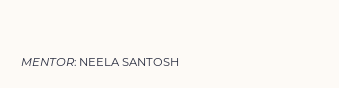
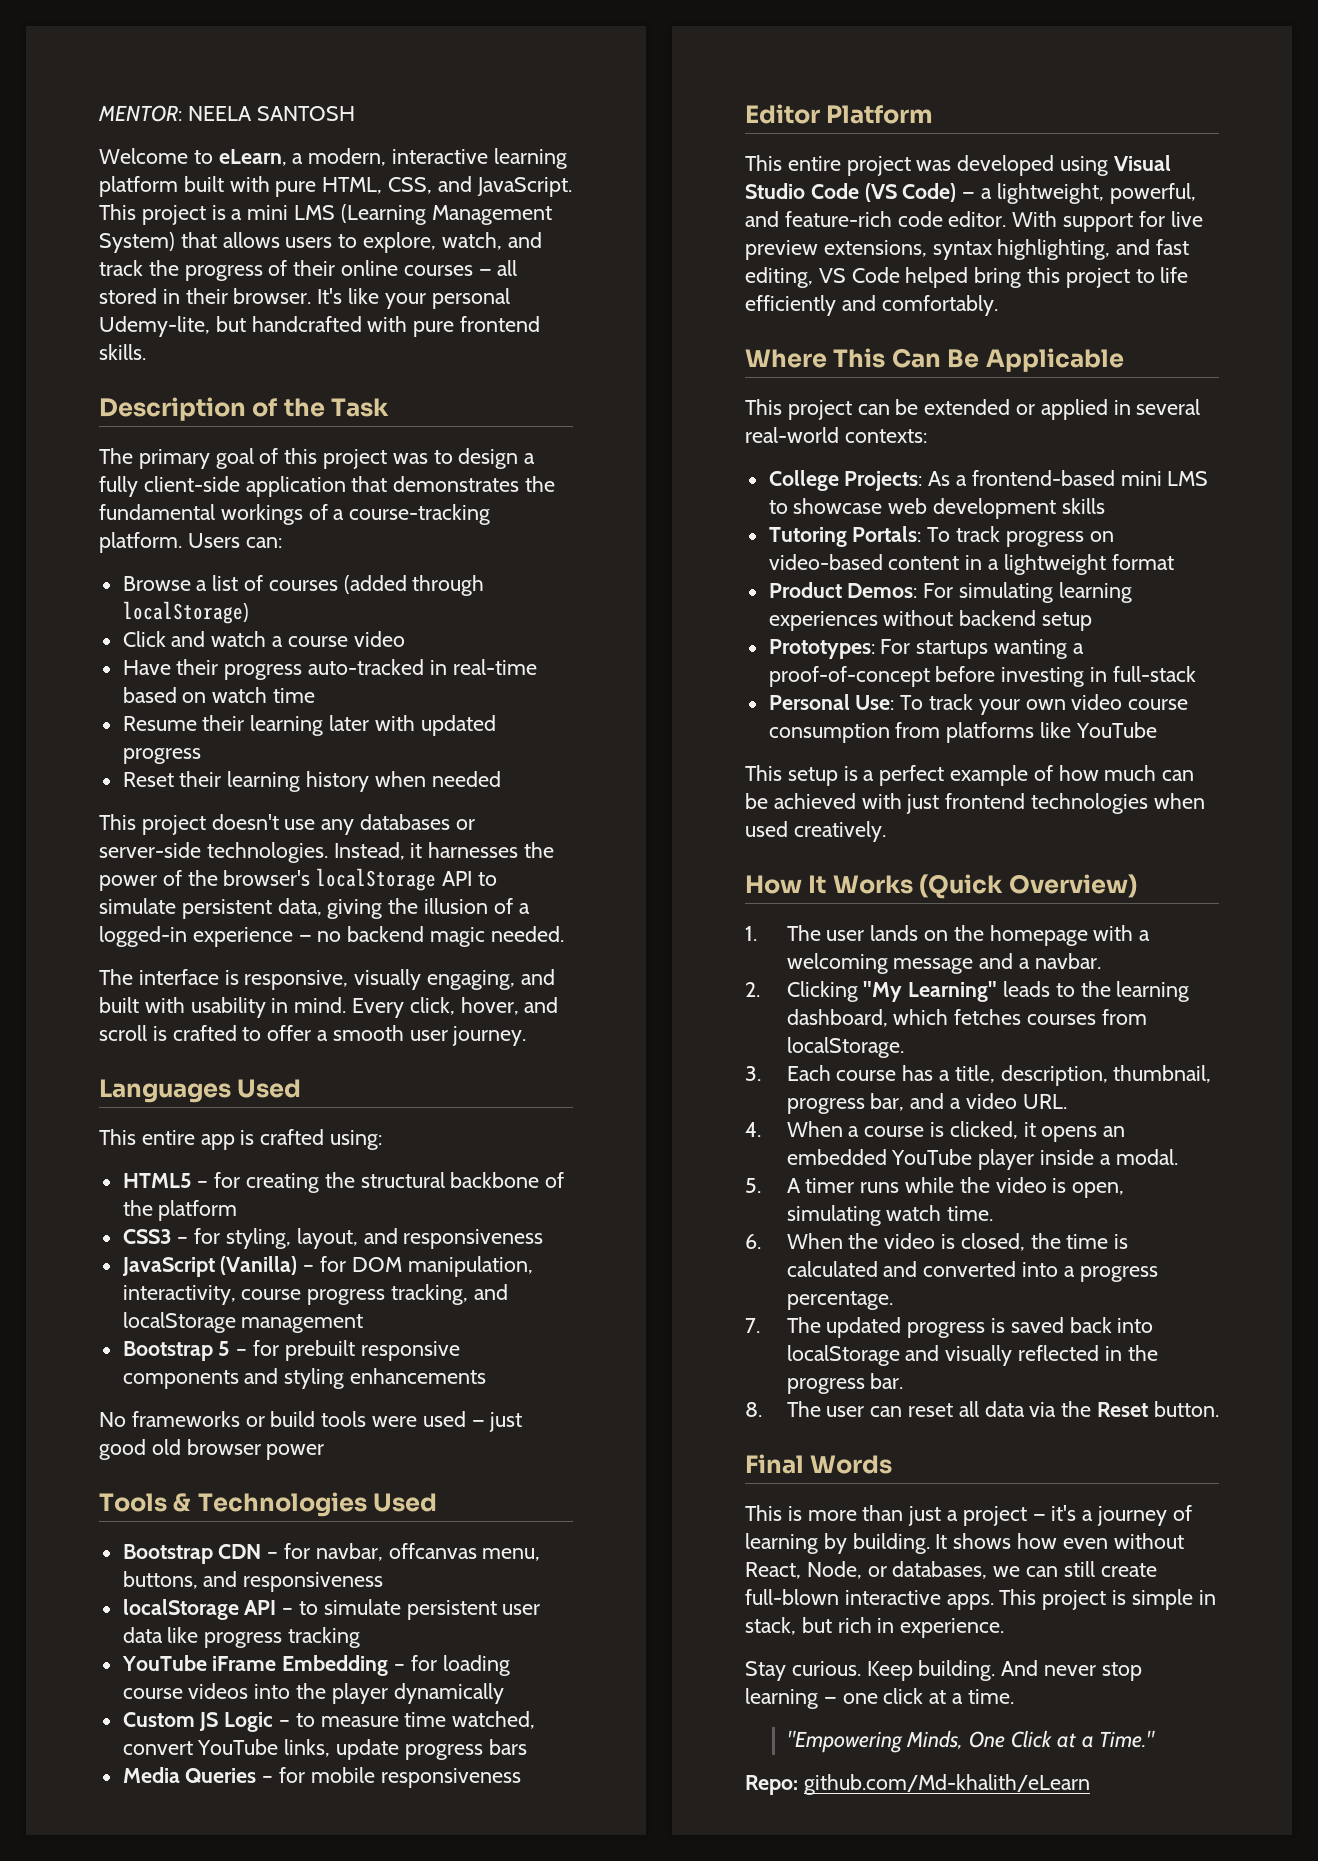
(180, 62) none -> [99,148,567,169] [99,176,572,197] [99,204,552,225] [99,232,542,253] [99,260,518,281] [99,288,510,309] [99,316,541,337] [99,344,146,360] [99,397,390,421] [99,448,536,469] [99,476,556,497] [99,504,491,525] [99,532,282,553] [122,575,485,596] [122,601,249,624] [122,631,405,647] [122,659,537,680] [122,687,316,703] [122,715,496,736] [122,748,201,764] [122,771,501,792] [99,814,475,835] [99,842,555,863] [99,868,497,891] [99,898,530,919] [99,926,564,947] [99,969,555,990] [99,997,559,1018] [99,1025,527,1046] [99,1079,302,1103] [99,1129,383,1150] [122,1172,565,1193] [122,1200,238,1221] [122,1228,544,1249] [121,1256,533,1277] [122,1284,508,1305] [122,1312,364,1333] [122,1340,460,1361] [122,1368,487,1389] [99,1411,523,1432] [99,1439,325,1460] [99,1492,438,1517] [122,1543,541,1564] [122,1571,384,1592] [122,1599,541,1620] [122,1627,361,1648] [121,1655,510,1676] [122,1683,504,1704] [122,1711,536,1732] [122,1739,527,1760] [122,1767,521,1788] [745,104,934,124] [745,155,1171,176] [745,183,1196,204] [745,211,1203,232] [745,239,1190,260] [745,267,1189,288] [745,295,998,316] [745,348,1124,372] [745,399,1201,420] [745,427,927,443] [768,470,1209,491] [768,498,1105,519] [768,526,1114,547] [768,554,1174,575] [768,582,1132,603] [768,610,1093,631] [768,639,1084,659] [768,666,1196,687] [768,694,1189,715] [768,722,1157,743] [745,765,1195,786] [745,793,1205,814] [745,821,886,842] [745,874,1137,899] [745,925,1151,946] [786,953,1101,974] [745,981,1190,1002] [786,1009,1147,1027] [786,1037,904,1058] [745,1065,1212,1086] [786,1093,1067,1114] [745,1121,1126,1142] [786,1149,1178,1170] [745,1177,1125,1198] [786,1205,994,1226] [745,1233,1129,1251] [786,1261,1158,1282] [786,1291,893,1310] [745,1317,1154,1338] [786,1345,1158,1366] [786,1373,904,1394] [745,1401,1219,1417] [745,1454,893,1474] [745,1505,1192,1526] [745,1533,1184,1554] [745,1561,1157,1579] [745,1589,1216,1610] [745,1617,1005,1638] [745,1660,1142,1681] [745,1688,1014,1709] [786,1730,1156,1753] [745,1774,1090,1795] // Welcome to eLearn, a modern, interactive learning platform built with pure HTML, CSS, and JavaScript. This project is a mini LMS (Learning Management System) that allows users to explore, watch, and track the progress of their online courses — all stored in their browser. It's like your personal Udemy-lite, but handcrafted with pure frontend skills. // Description of the Task // The primary goal of this project was to design a fully client-side application that demonstrates the fundamental workings of a course-tracking platform. Users can: // Browse a list of courses (added through localStorage) // Click and watch a course video // Have their progress auto-tracked in real-time based on watch time // Resume their learning later with updated progress // Reset their learning history when needed // This project doesn't use any databases or server-side technologies. Instead, it harnesses the power of the browser's localStorage API to simulate persistent data, giving the illusion of a logged-in experience — no backend magic needed. // The interface is responsive, visually engaging, and built with usability in mind. Every click, hover, and scroll is crafted to offer a smooth user journey. // Languages Used // This entire app is crafted using: // HTML5 – for creating the structural backbone of the platform // CSS3 – for styling, layout, and responsiveness // JavaScript (Vanilla) – for DOM manipulation, interactivity, course progress tracking, and localStorage management // Bootstrap 5 – for prebuilt responsive components and styling enhancements // No frameworks or build tools were used — just good old browser power // Tools & Technologies Used // Bootstrap CDN – for navbar, offcanvas menu, buttons, and responsiveness // localStorage API – to simulate persistent user data like progress tracking // YouTube iFrame Embedding – for loading course videos into the player dynamically // Custom JS Logic – to measure time watched, convert YouTube links, update progress bars // Media Queries – for mobile responsiveness // Editor Platform // This entire project was developed using Visual Studio Code (VS Code) — a lightweight, powerful, and feature-rich code editor. With support for live preview extensions, syntax highlighting, and fast editing, VS Code helped bring this project to life efficiently and comfortably. // Where This Can Be Applicable // This project can be extended or applied in several real-world contexts: // College Projects: As a frontend-based mini LMS to showcase web development skills // Tutoring Portals: To track progress on video-based content in a lightweight format // Product Demos: For simulating learning experiences without backend setup // Prototypes: For startups wanting a proof-of-concept before investing in full-stack // Personal Use: To track your own video course consumption from platforms like YouTube // This setup is a perfect example of how much can be achieved with just frontend technologies when used creatively. // How It Works (Quick Overview) // 1. The user lands on the homepage with a welcoming message and a navbar. // 2. Clicking "My Learning" leads to the learning dashboard, which fetches courses from localStorage. // 3. Each course has a title, description, thumbnail, progress bar, and a video URL. // 4. When a course is clicked, it opens an embedded YouTube player inside a modal. // 5. A timer runs while the video is open, simulating watch time. // 6. When the video is closed, the time is calculated and converted into a progress percentage. // 7. The updated progress is saved back into localStorage and visually reflected in the progress bar. // 8. The user can reset all data via the Reset button. // Final Words // This is more than just a project — it's a journey of learning by building. It shows how even without React, Node, or databases, we can still create full-blown interactive apps. This project is simple in stack, but rich in experience. // Stay curious. Keep building. And never stop learning — one click at a time. // "Empowering Minds, One Click at a Time." // Repo: github.com/Md-khalith/eLearn

